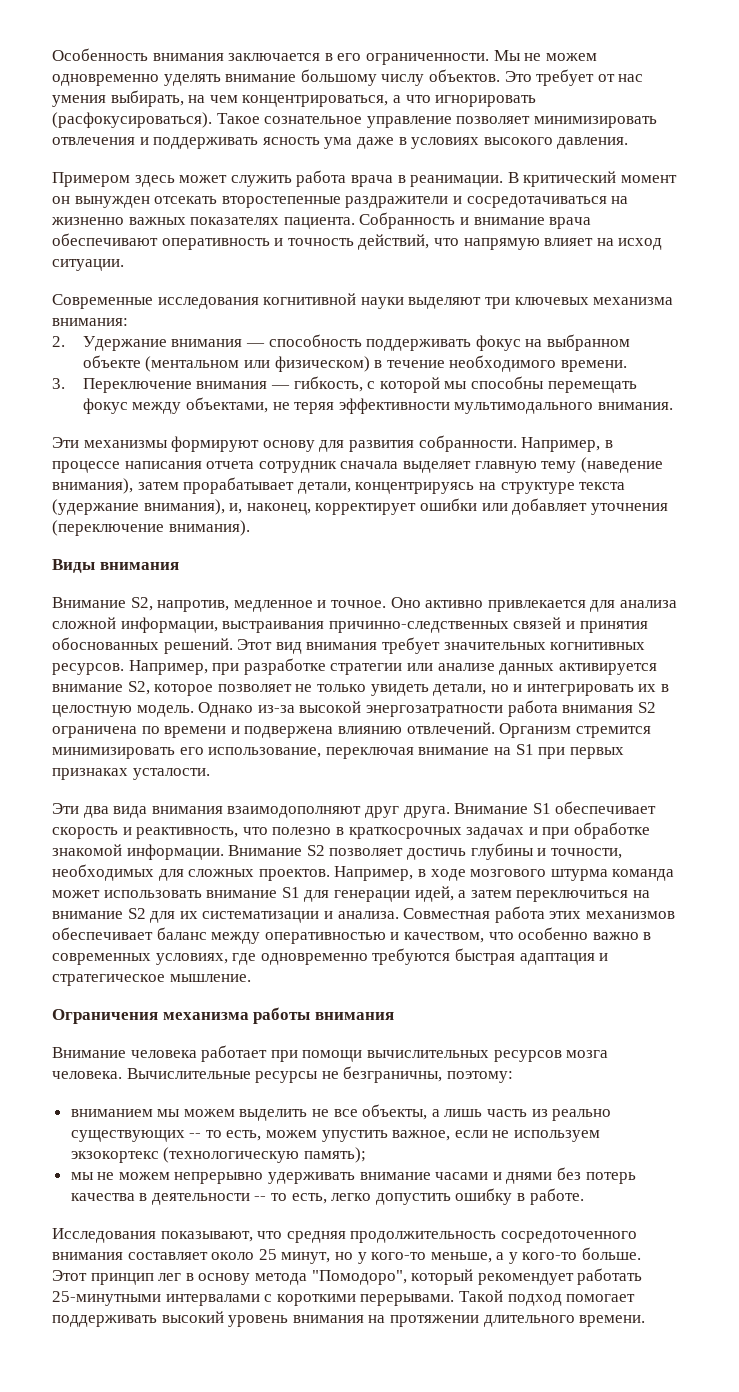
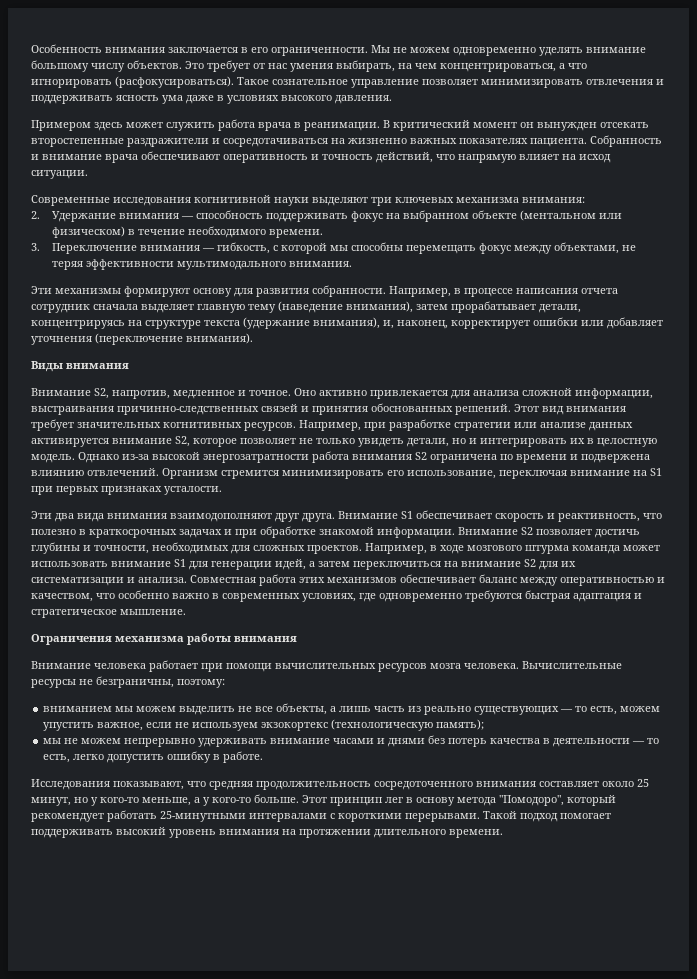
[189,1133,202,1138] -- -> [560,709,574,712] —
[254,1196,267,1201] -- -> [632,741,646,744] —

